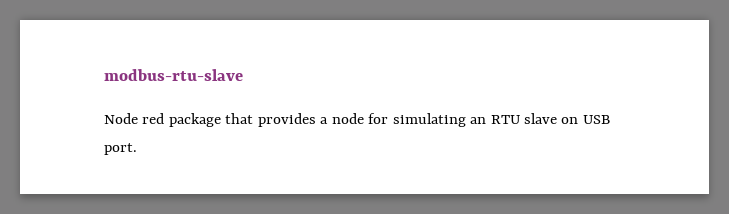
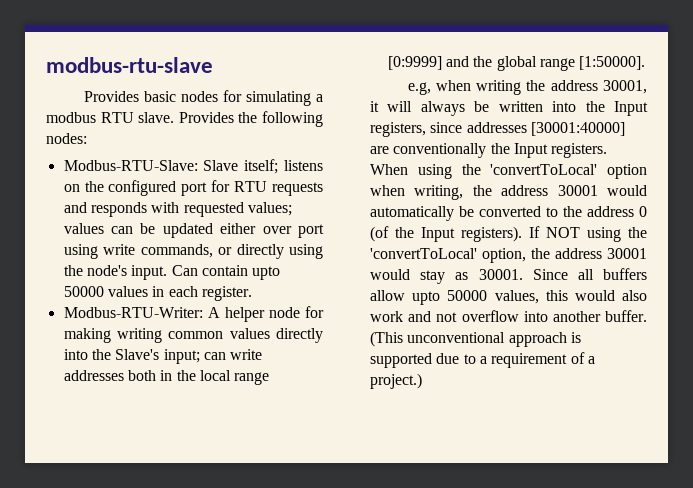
[104,113,610,127] [104,143,137,155] Node red package that provides a node for simulating an RTU slave on USB port. -> [83,90,323,106] [46,111,323,127] [46,133,87,144] [63,159,323,174] [63,180,323,196] [63,202,292,217] [63,223,324,238] [63,244,323,259] [63,265,281,280] [63,286,252,301] [63,306,324,322] [63,328,323,343] [63,349,263,364] [63,370,270,385] [387,56,646,71] [407,80,647,95] [370,101,648,116] [370,122,625,137] [370,143,608,158] [370,164,647,179] [370,185,647,200] [370,206,647,221] [370,226,647,242] [370,248,647,263] [370,268,647,284] [370,290,647,305] [370,310,647,322] [370,331,581,347] [370,352,595,368] [370,373,422,389] Provides basic nodes for simulating a modbus RTU slave. Provides the following nodes: // Modbus-RTU-Slave: Slave itself; listens on the configured port for RTU requests and responds with requested values; values can be updated either over port using write commands, or directly using the node's input. Can contain upto 50000 values in each register. // Modbus-RTU-Writer: A helper node for making writing common values directly into the Slave's input; can write addresses both in the local range [0:9999] and the global range [1:50000]. // e.g, when writing the address 30001, it will always be written into the Input registers, since addresses [30001:40000] are conventionally the Input registers. When using the 'convertToLocal' option when writing, the address 30001 would automatically be converted to the address 0 (of the Input registers). If NOT using the 'convertToLocal' option, the address 30001 would stay as 30001. Since all buffers allow upto 50000 values, this would also work and not overflow into another buffer. (This unconventional approach is supported due to a requirement of a project.)

